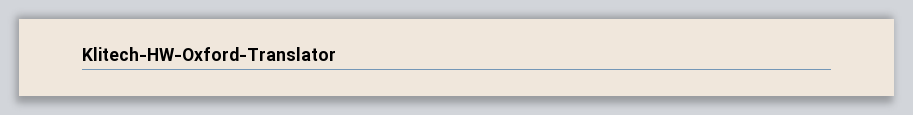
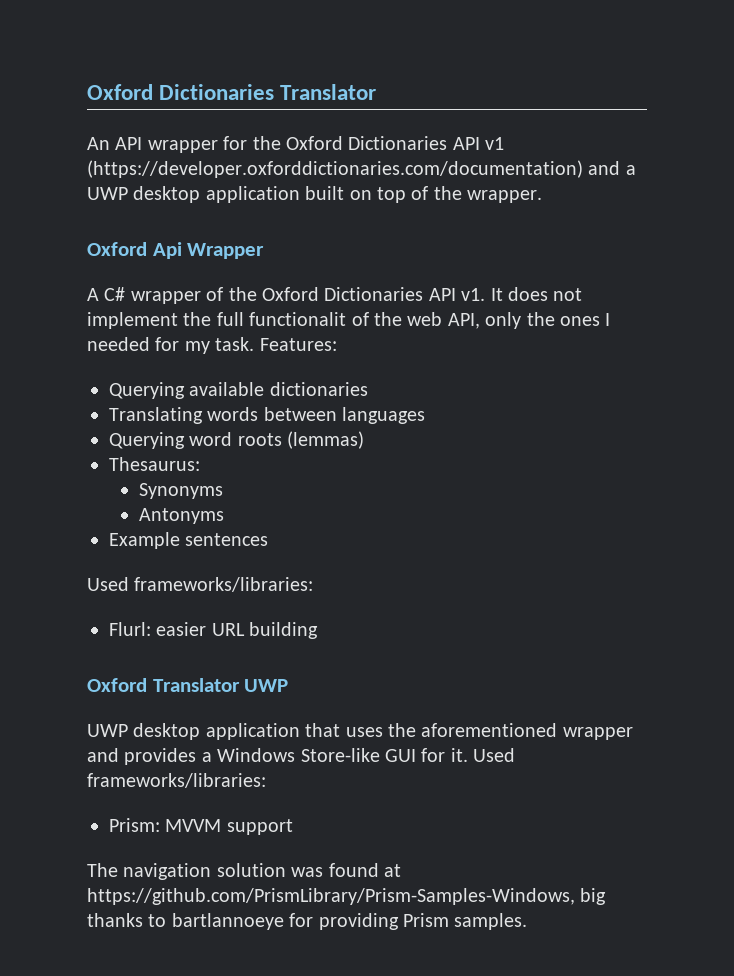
[82,47,336,61] Klitech-HW-Oxford-Translator -> [87,84,377,100] [87,136,505,153] [87,160,636,178] [87,186,543,203] [87,242,265,259] [87,287,583,304] [87,312,611,329] [87,337,337,354] [109,382,368,399] [109,407,426,424] [109,431,365,449] [109,457,200,471] [138,483,223,499] [138,508,224,524] [109,532,269,549] [87,577,314,592] [109,622,319,639] [87,678,289,692] [87,723,633,740] [87,748,516,765] [87,773,266,788] [109,818,293,835] [87,863,401,880] [87,888,607,905] [87,913,528,930] Oxford Dictionaries Translator // An API wrapper for the Oxford Dictionaries API v1 (https://developer.oxforddictionaries.com/documentation) and a UWP desktop application built on top of the wrapper. // Oxford Api Wrapper // A C# wrapper of the Oxford Dictionaries API v1. It does not implement the full functionalit of the web API, only the ones I needed for my task. Features: // Querying available dictionaries // Translating words between languages // Querying word roots (lemmas) // Thesaurus: // Synonyms // Antonyms // Example sentences // Used frameworks/libraries: // Flurl: easier URL building // Oxford Translator UWP // UWP desktop application that uses the aforementioned wrapper and provides a Windows Store-like GUI for it. Used frameworks/libraries: // Prism: MVVM support // The navigation solution was found at https://github.com/PrismLibrary/Prism-Samples-Windows, big thanks to bartlannoeye for providing Prism samples.

